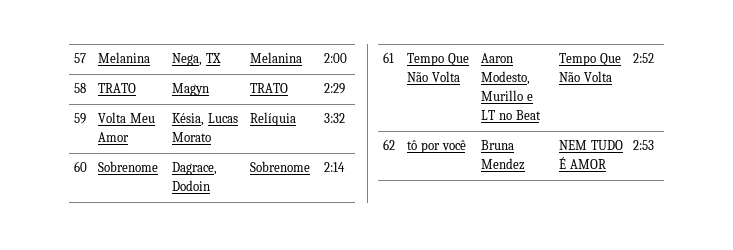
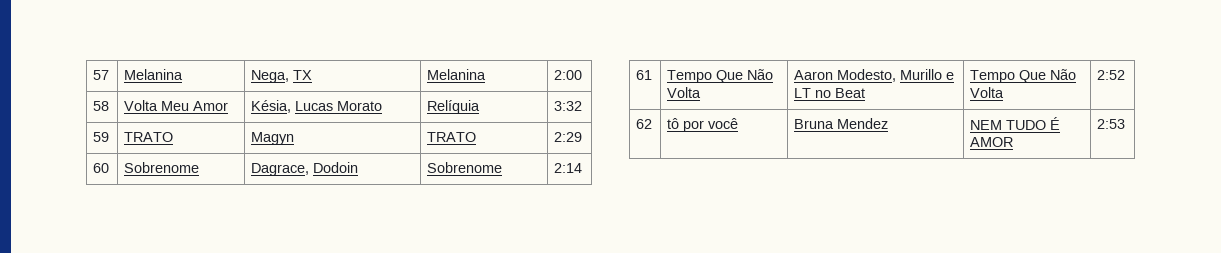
[98,83,137,93] [172,83,210,96] [250,83,289,93] [324,83,346,94] [74,113,87,124] | TRATO | Magyn | TRATO | 2:29 // 59 -> (110, 106) none
(346, 118) none -> [93,132,110,142] [124,132,174,142] [251,132,295,145] [427,132,477,142] [554,132,583,142] // 59 | TRATO | Magyn | TRATO | 2:29

